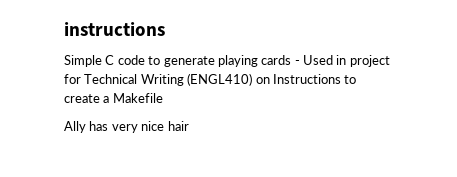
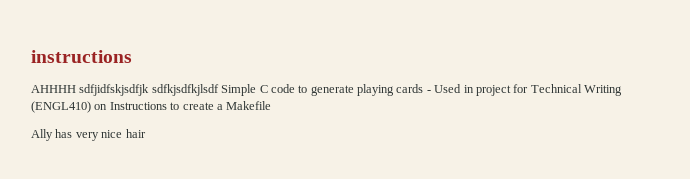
(165, 29) none -> [31,84,219,96] AHHHH sdfjidfskjsdfjk sdfkjsdfkjlsdf

